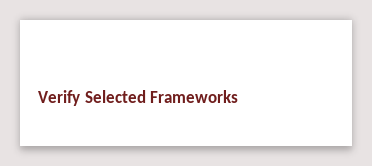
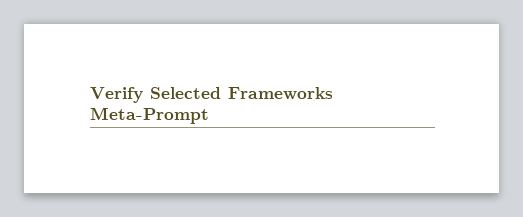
(239, 96) none -> [90,107,209,124] Meta-Prompt

